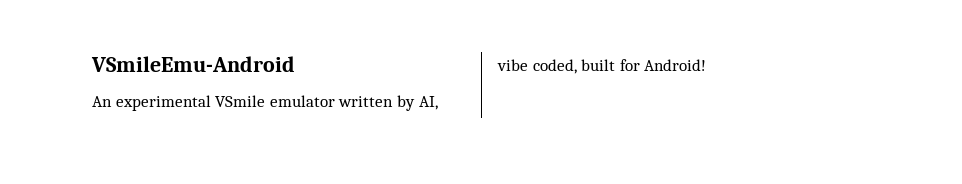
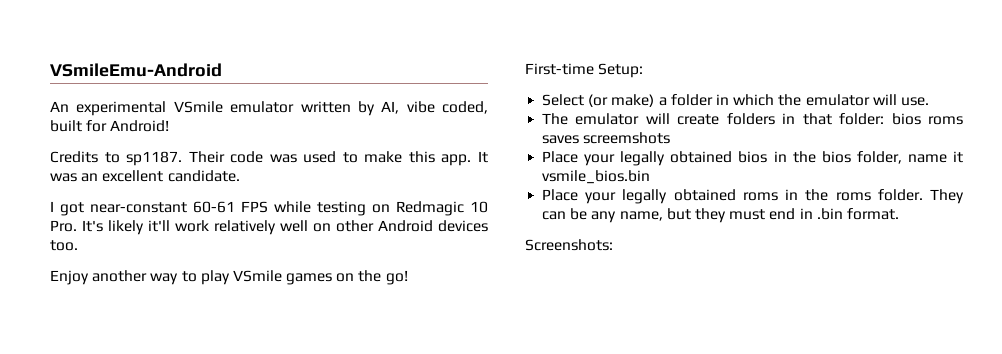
(707, 65) none -> [50,151,489,166] [50,170,240,182] [50,201,488,216] [50,220,488,235] [50,240,78,251] [50,270,408,285] [525,63,644,78] [542,94,929,107] [542,113,963,125] [542,132,671,144] [542,151,963,166] [542,170,651,184] [542,189,964,204] [542,208,899,223] [525,239,613,251] // Credits to sp1187. Their code was used to make this app. It was an excellent candidate. // I got near-constant 60-61 FPS while testing on Redmagic 10 Pro. It's likely it'll work relatively well on other Android devices too. // Enjoy another way to play VSmile games on the go! // First-time Setup: // Select (or make) a folder in which the emulator will use. // The emulator will create folders in that folder: bios roms saves screemshots // Place your legally obtained bios in the bios folder, name it vsmile_bios.bin // Place your legally obtained roms in the roms folder. They can be any name, but they must end in .bin format. // Screenshots:

